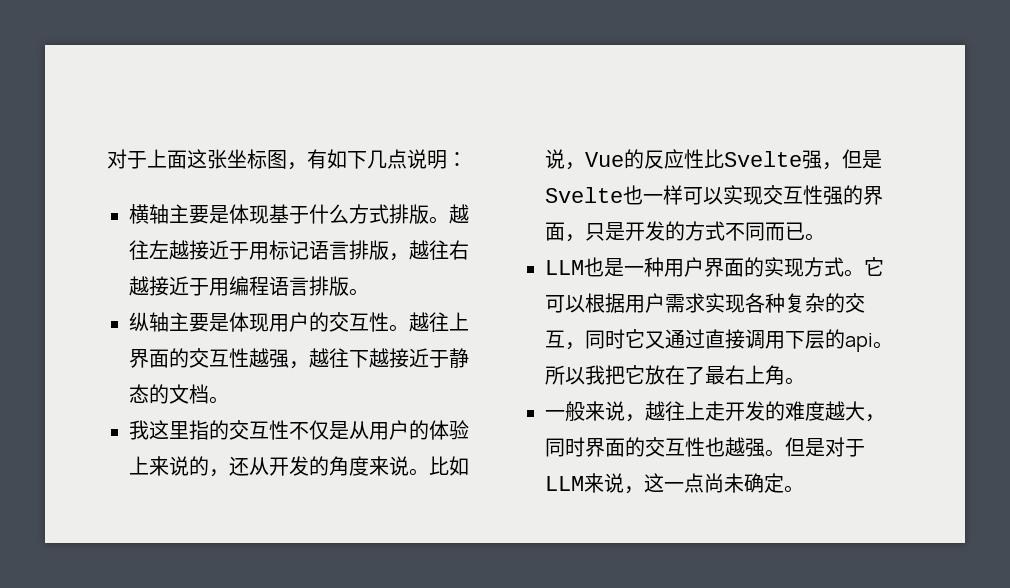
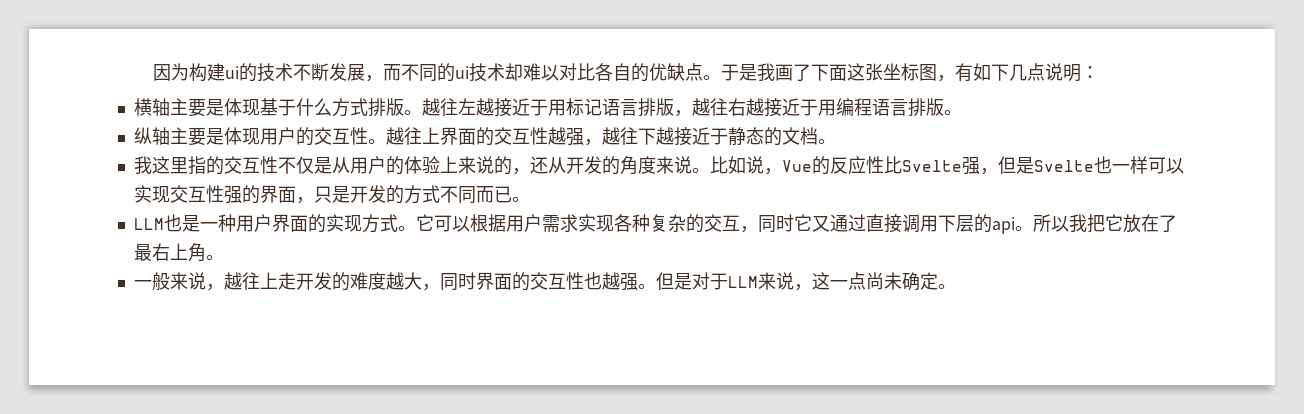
[107,149,167,169] 对于上 -> [153,63,830,82] 因为构建ui的技术不断发展，而不同的ui技术却难以对比各自的优缺点。于是我画了下

